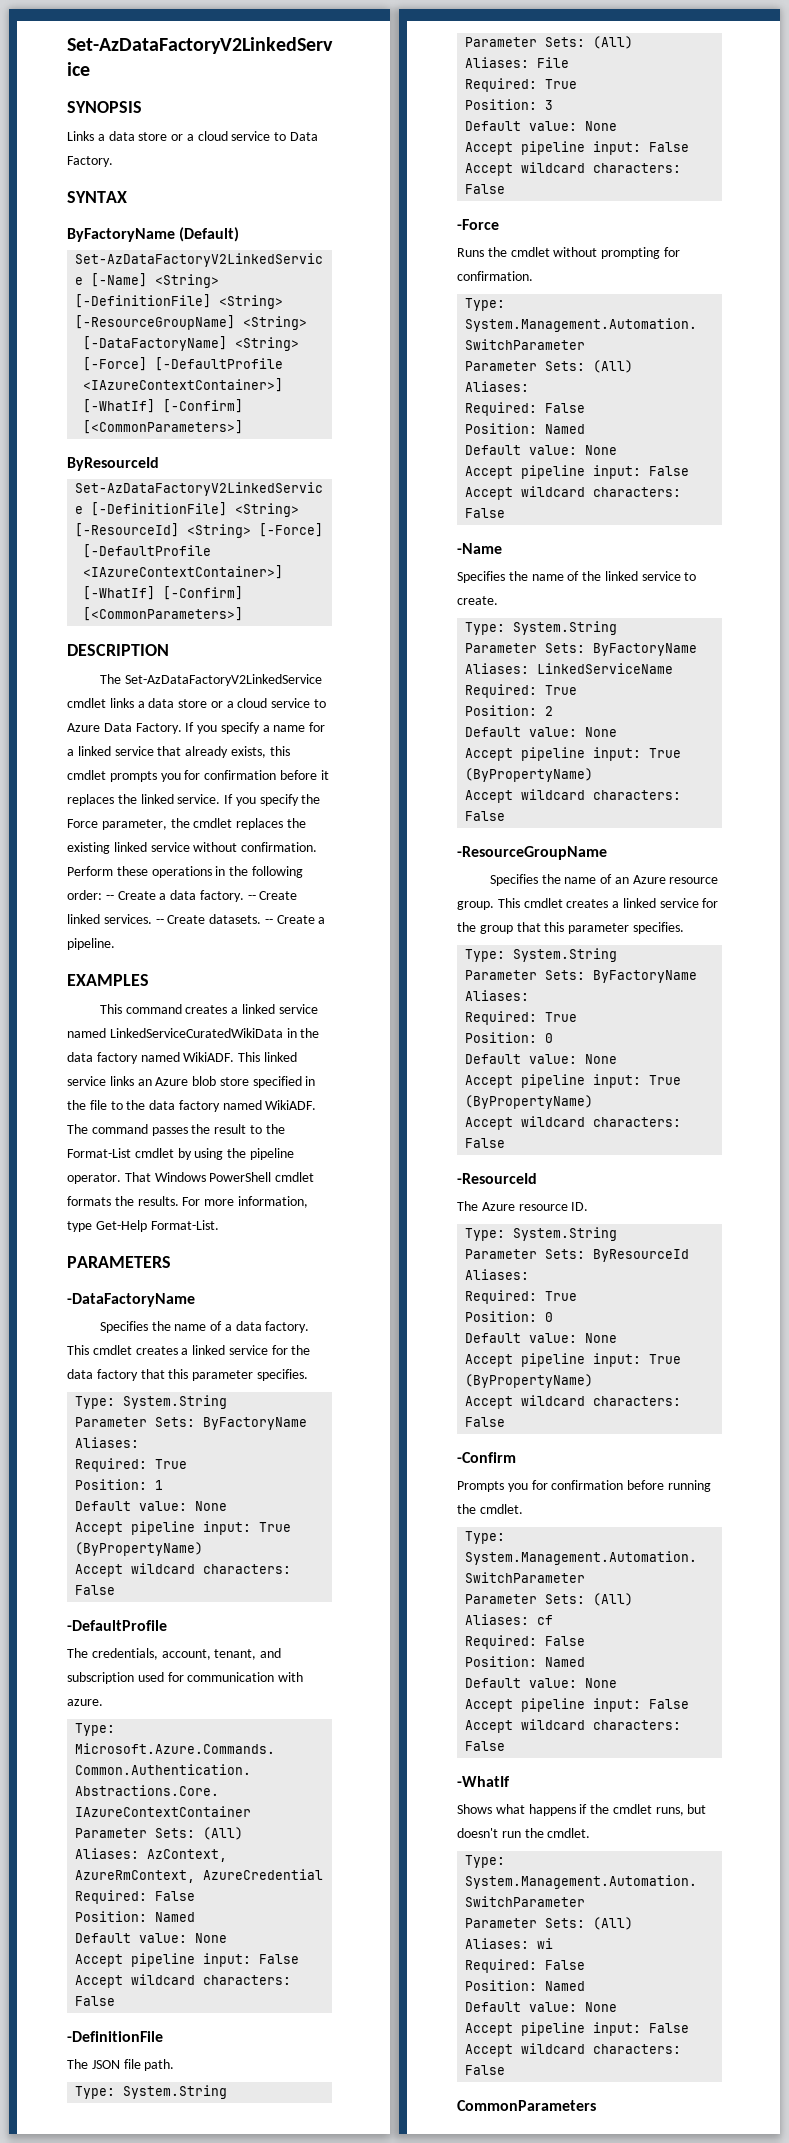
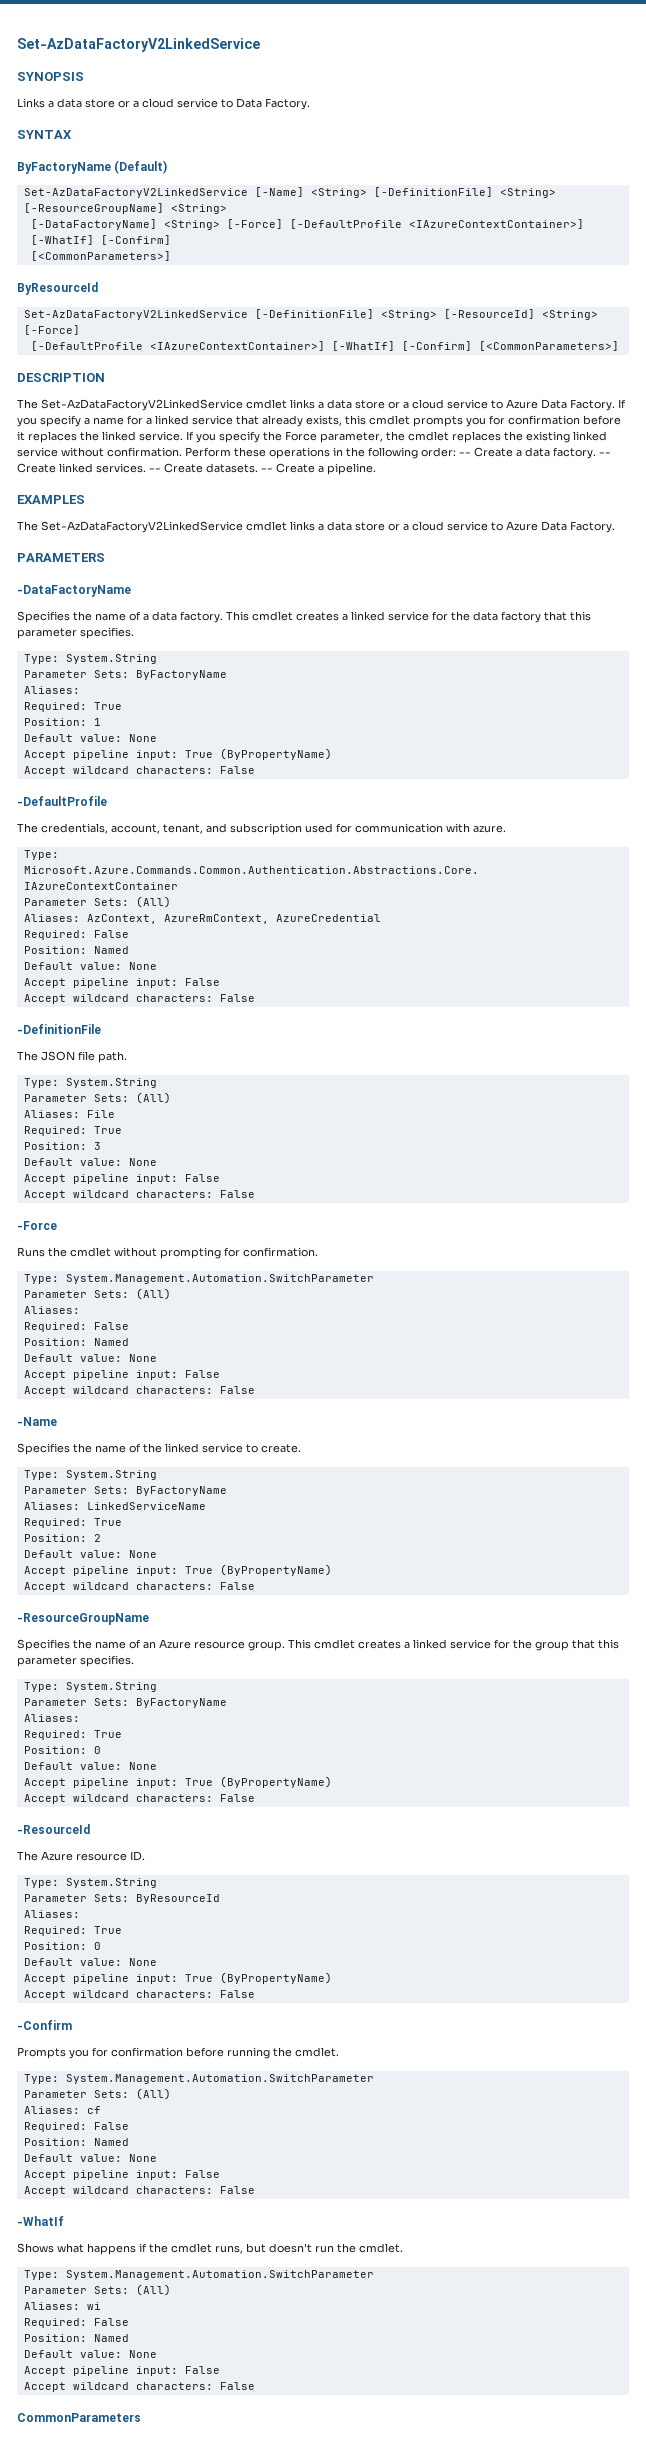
[99,1004,318,1014] [67,1028,320,1038] [67,1052,297,1064] [67,1076,316,1088] [67,1100,317,1112] [67,1124,285,1136] [67,1148,294,1160] [67,1172,315,1184] [67,1196,308,1208] [67,1220,219,1232] This command creates a linked service named LinkedServiceCuratedWikiData in the data factory named WikiADF. This linked service links an Azure blob store specified in the file to the data factory named WikiADF. The command passes the result to the Format-List cmdlet by using the pipeline operator. That Windows PowerShell cmdlet formats the results. For more information, type Get-Help Format-List. -> [17,521,615,533] The Set-AzDataFactoryV2LinkedService cmdlet links a data store or a cloud service to Azure Data Factory.

